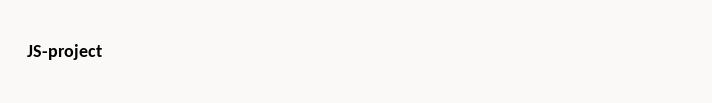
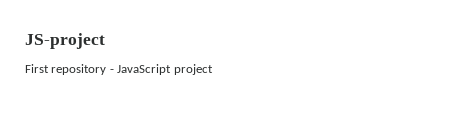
(102, 52) none -> [25,64,213,75] // First repository - JavaScript project

